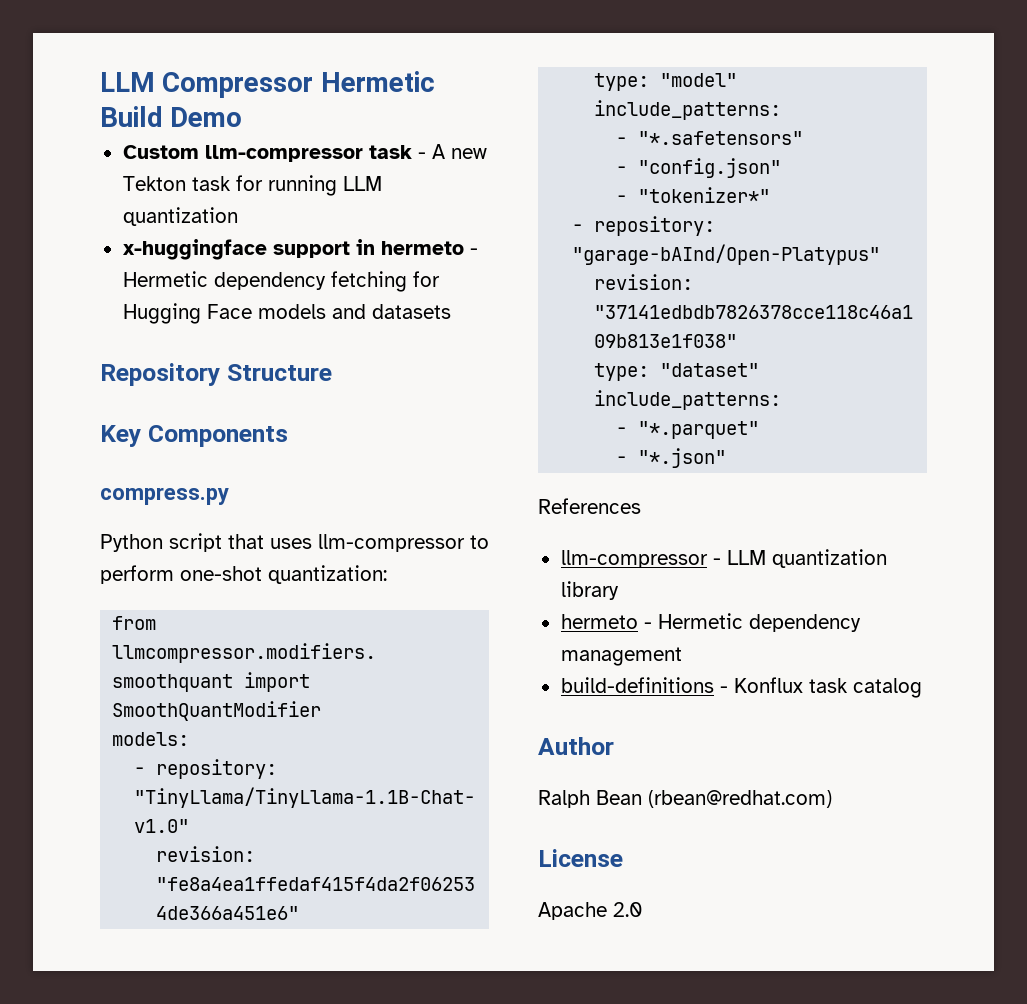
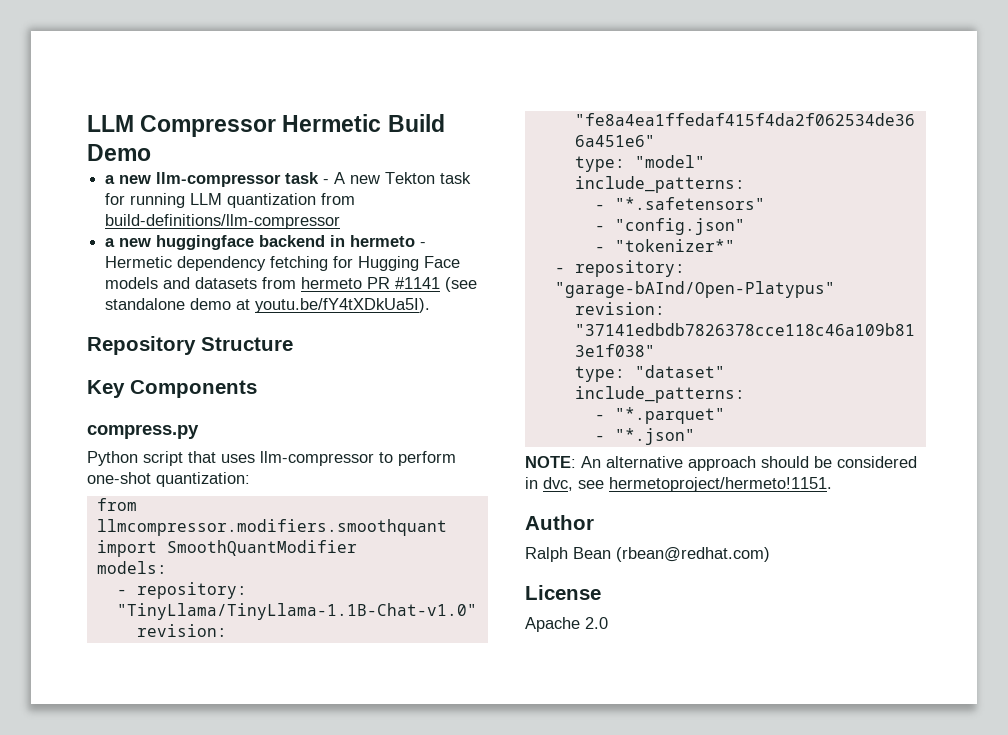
[122,145,199,159] Custom -> [105,175,152,184] a new
[122,239,350,260] // x-huggingface support -> [321,193,356,205] [105,214,341,229] [105,235,326,250] from build-definitions/llm-compressor // a new huggingface backend
(451, 311) none -> [262,277,478,292] [105,298,431,313] from hermeto PR #1141 (see standalone demo at youtu.be/fY4tXDkUa5I).
[538,498,641,514] [560,549,887,568] [560,581,619,600] [560,613,861,632] [560,647,682,666] [560,677,922,698] References // llm-compressor - LLM quantization library // hermeto - Hermetic dependency management // build-definitions - Konflux task catalog -> [525,456,917,471] [525,477,832,492] NOTE: An alternative approach should be considered in dvc, see hermetoproject/hermeto!1151.

